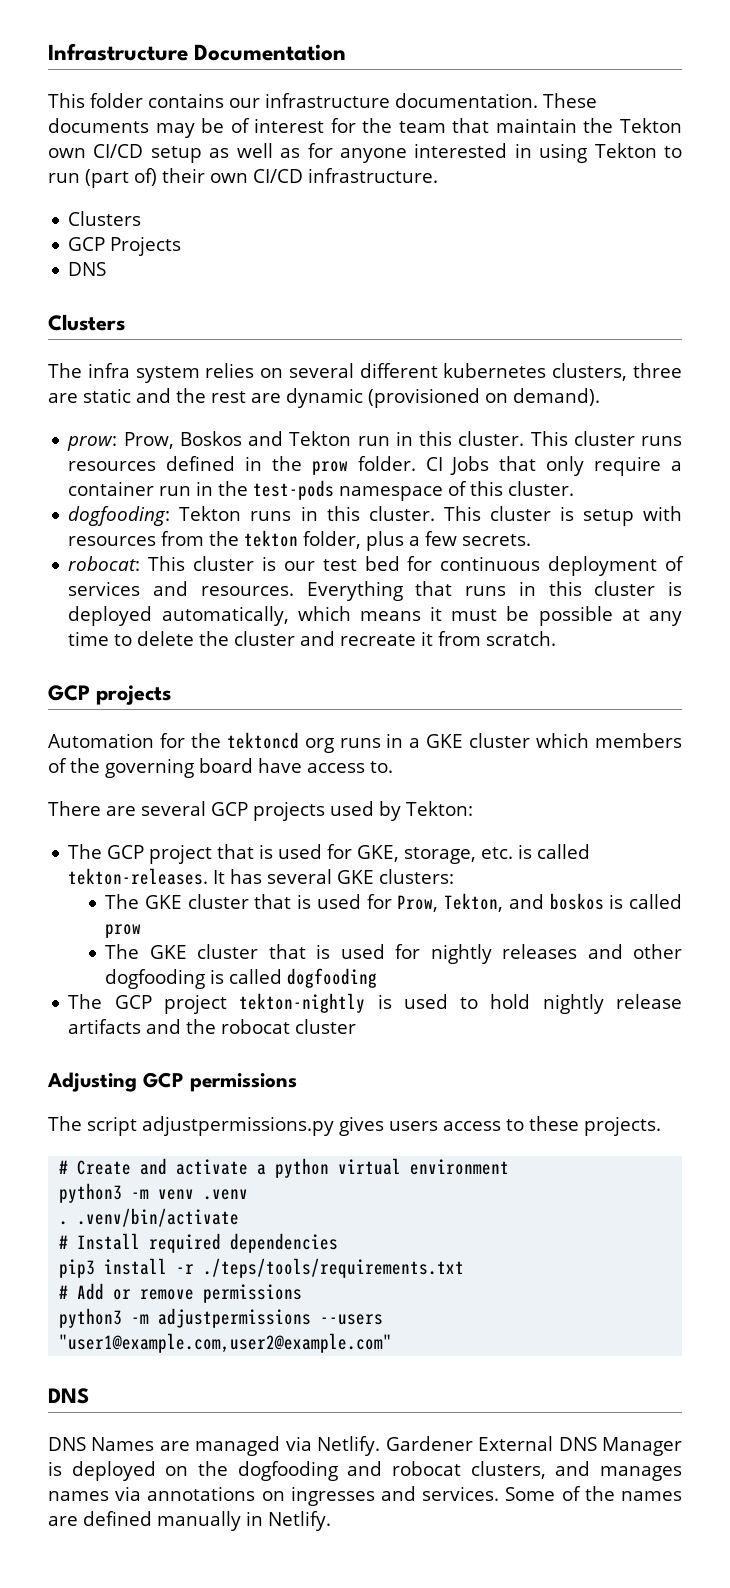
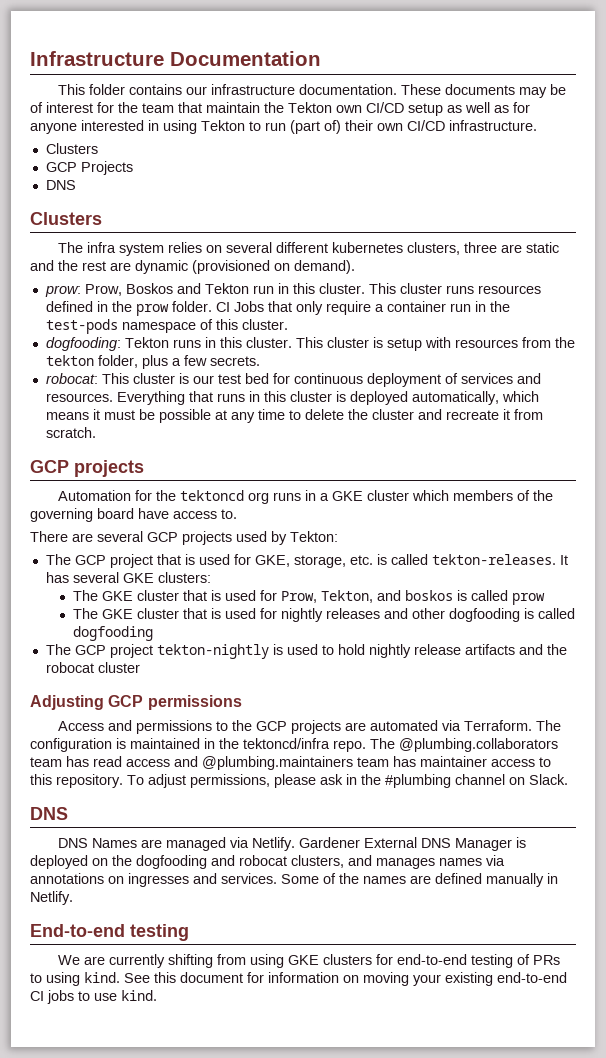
[48,1116,661,1136] [59,1158,510,1178] [59,1183,249,1203] [59,1208,240,1227] [59,1233,339,1253] [59,1258,465,1278] [59,1283,303,1303] [59,1308,384,1328] [59,1333,393,1353] The script adjustpermissions.py gives users access to these projects. // # Create and activate a python virtual environment // python3 -m venv .venv // . .venv/bin/activate // # Install required dependencies // pip3 install -r ./teps/tools/requirements.txt // # Add or remove permissions // python3 -m adjustpermissions --users "user1@example.com,user2@example.com" -> [58,720,562,734] [30,738,558,752] [30,756,551,770] [30,774,568,788] Access and permissions to the GCP projects are automated via Terraform. The configuration is maintained in the tektoncd/infra repo. The @plumbing.collaborators team has read access and @plumbing.maintainers team has maintainer access to this repository. To adjust permissions, please ask in the #plumbing channel on Slack.
(331, 1521) none -> [30,924,189,941] [58,954,561,968] [30,972,567,986] [30,990,157,1004] // End-to-end testing // We are currently shifting from using GKE clusters for end-to-end testing of PRs to using kind. See this document for information on moving your existing end-to-end CI jobs to use kind.

